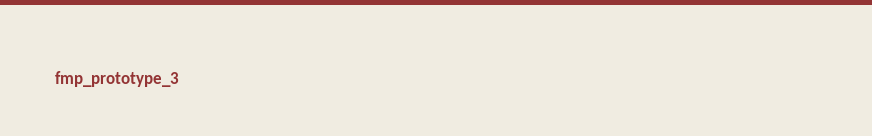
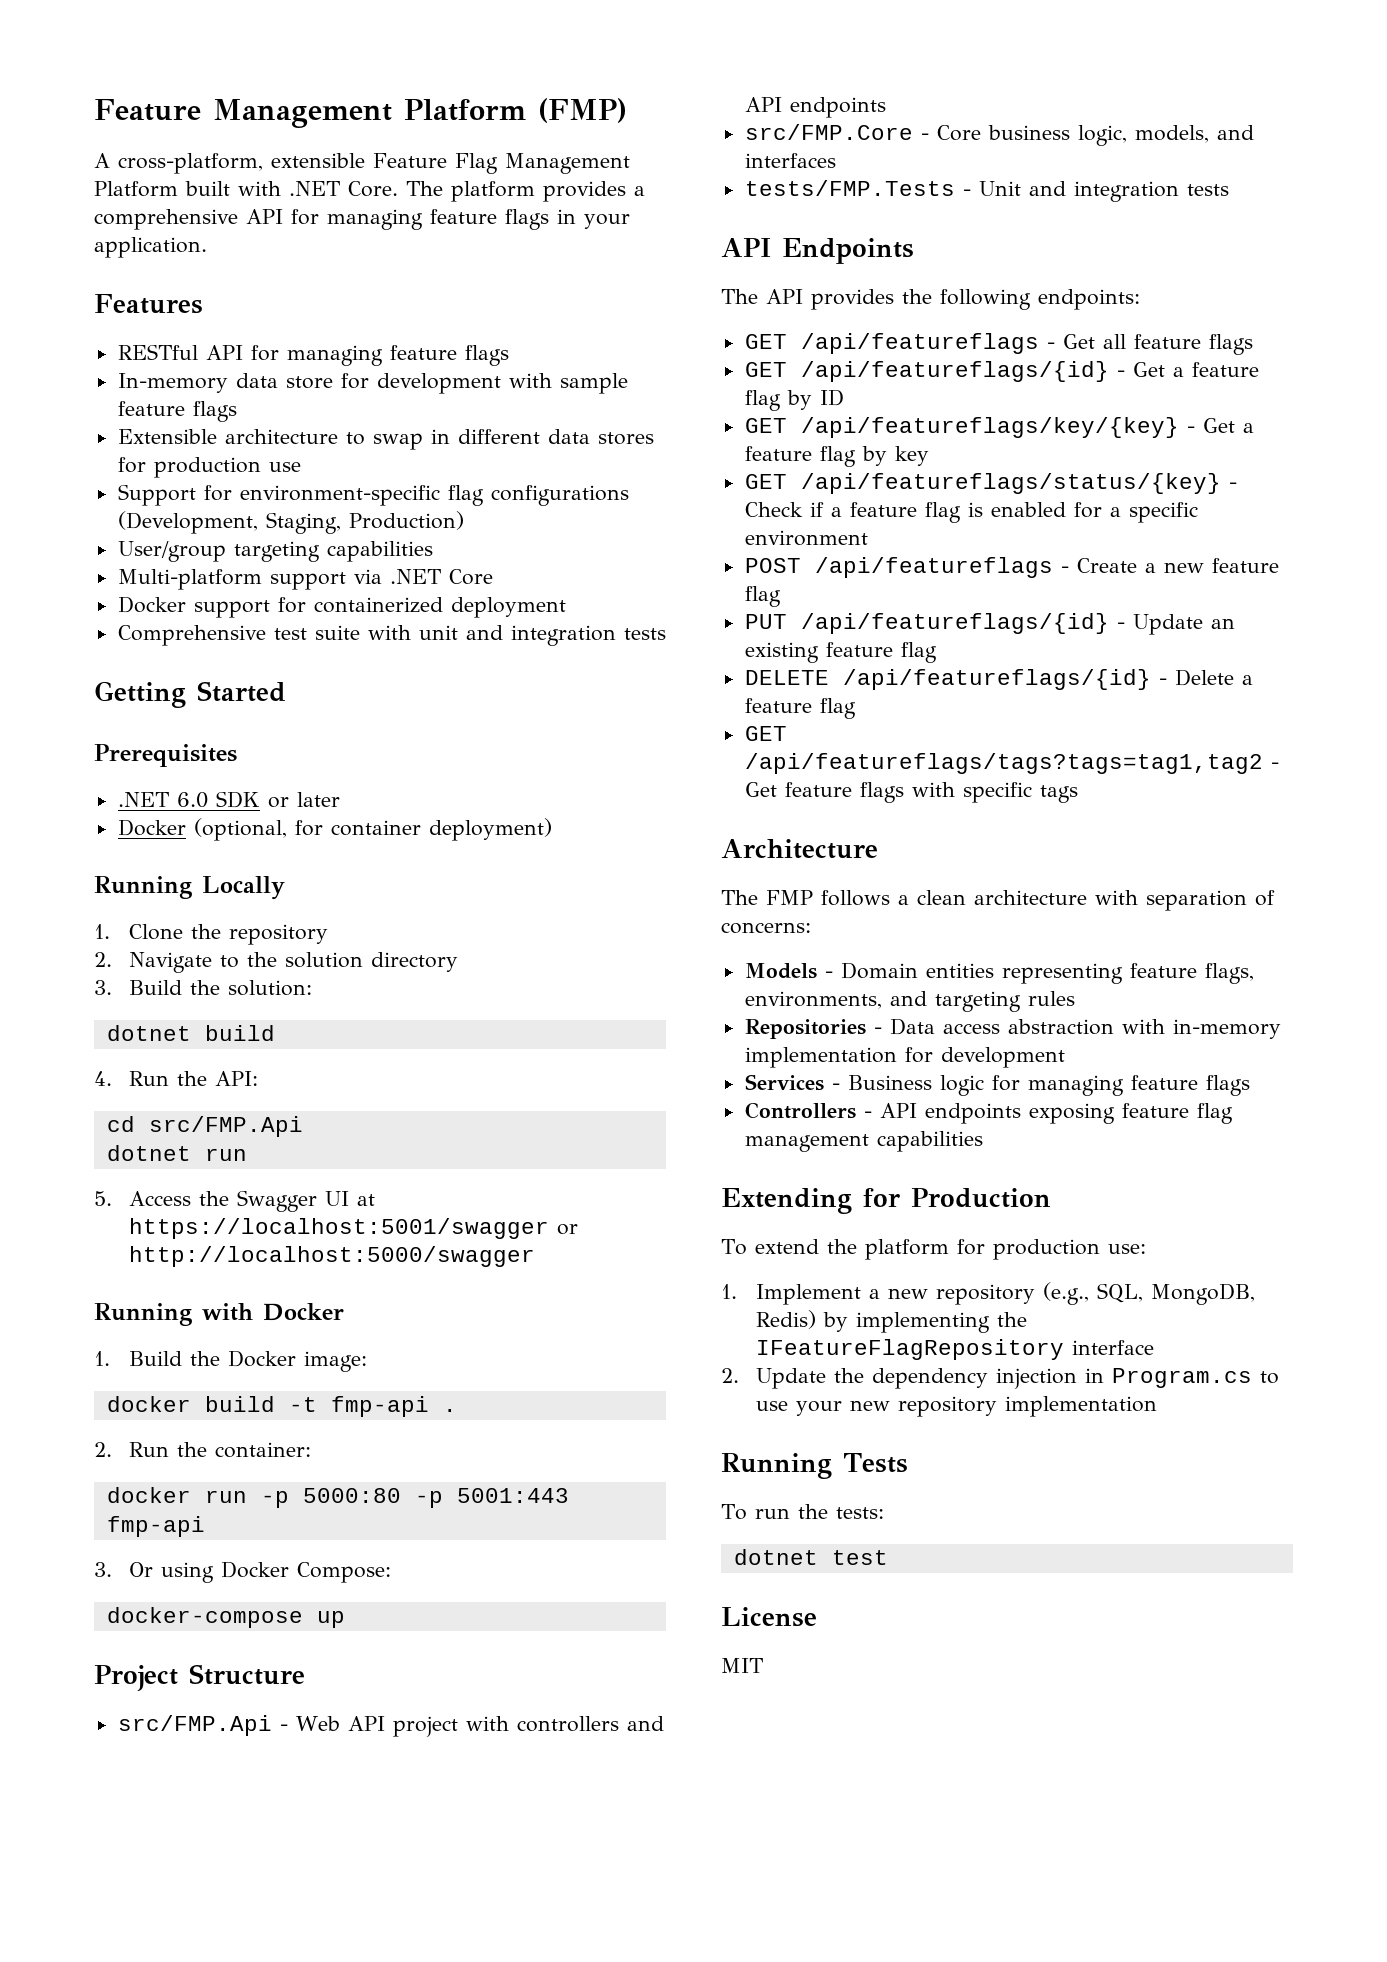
[55,71,179,87] fmp_prototype_3 -> [94,98,627,128] [94,153,630,174] [94,181,645,202] [94,209,630,230] [94,237,207,258] [94,294,203,314] [117,344,509,366] [117,373,628,394] [117,401,237,422] [117,429,654,450] [117,457,301,478] [117,484,629,506] [117,511,464,534] [117,541,433,562] [117,569,493,590] [117,596,566,618] [117,625,666,646] [94,681,286,708] [94,744,237,767] [117,791,340,808] [117,818,552,841] [94,876,285,900] [94,924,328,945] [94,952,458,973] [94,980,312,996] [106,1025,275,1041] [94,1071,258,1086] [106,1116,303,1137] [106,1145,247,1161] [94,1190,375,1212] [128,1218,578,1239] [128,1246,535,1267] [94,1303,344,1326] [94,1350,367,1372] [106,1396,457,1417] [94,1442,311,1458] [106,1487,569,1508] [106,1516,205,1537] [94,1561,391,1583] [106,1607,345,1628] [94,1664,305,1691] [117,1715,664,1737] [744,97,886,118] [744,124,1254,146] [744,153,836,168] [744,180,1229,202] [721,238,914,264] [721,289,1140,310] [744,333,1253,355] [744,361,1259,382] [744,389,844,411] [744,417,1254,438] [744,446,929,467] [744,473,1237,494] [744,502,1198,523] [744,530,868,546] [744,557,1279,578] [744,586,781,607] [744,613,1235,635] [744,642,937,663] [744,669,1253,690] [744,698,856,719] [744,726,787,741] [744,753,1279,774] [744,782,1078,803] [721,839,878,859] [721,890,1275,911] [721,922,811,934] [744,962,1254,984] [744,991,1075,1012] [744,1018,1281,1039] [744,1047,1065,1068] [744,1074,1250,1096] [744,1102,1233,1124] [744,1131,983,1152] [721,1188,1051,1214] [721,1239,1146,1260] [721,1282,1255,1305] [755,1310,1027,1333] [755,1339,1154,1360] [721,1368,1279,1389] [755,1396,1157,1417] [721,1453,908,1479] [721,1504,884,1520] [733,1549,888,1565] [721,1607,817,1627] [721,1658,763,1673] Feature Management Platform (FMP) // A cross-platform, extensible Feature Flag Management Platform built with .NET Core. The platform provides a comprehensive API for managing feature flags in your application. // Features // RESTful API for managing feature flags // In-memory data store for development with sample feature flags // Extensible architecture to swap in different data stores for production use // Support for environment-specific flag configurations (Development, Staging, Production) // User/group targeting capabilities // Multi-platform support via .NET Core // Docker support for containerized deployment // Comprehensive test suite with unit and integration tests // Getting Started // Prerequisites // .NET 6.0 SDK or later // Docker (optional, for container deployment) // Running Locally // 1. Clone the repository // 2. Navigate to the solution directory // 3. Build the solution: // dotnet build // 4. Run the API: // cd src/FMP.Api // dotnet run // 5. Access the Swagger UI at https://localhost:5001/swagger or http://localhost:5000/swagger // Running with Docker // 1. Build the Docker image: // docker build -t fmp-api . // 2. Run the container: // docker run -p 5000:80 -p 5001:443 fmp-api // 3. Or using Docker Compose: // docker-compose up // Project Structure // src/FMP.Api - Web API project with controllers and API endpoints // src/FMP.Core - Core business logic, models, and interfaces // tests/FMP.Tests - Unit and integration tests // API Endpoints // The API provides the following endpoints: // GET /api/featureflags - Get all feature flags // GET /api/featureflags/{id} - Get a feature flag by ID // GET /api/featureflags/key/{key} - Get a feature flag by key // GET /api/featureflags/status/{key} - Check if a feature flag is enabled for a specific environment // POST /api/featureflags - Create a new feature flag // PUT /api/featureflags/{id} - Update an existing feature flag // DELETE /api/featureflags/{id} - Delete a feature flag // GET /api/featureflags/tags?tags=tag1,tag2 - Get feature flags with specific tags // Architecture // The FMP follows a clean architecture with separation of concerns: // Models - Domain entities representing feature flags, environments, and targeting rules // Repositories - Data access abstraction with in-memory implementation for development // Services - Business logic for managing feature flags // Controllers - API endpoints exposing feature flag management capabilities // Extending for Production // To extend the platform for production use: // 1. Implement a new repository (e.g., SQL, MongoDB, Redis) by implementing the IFeatureFlagRepository interface // 2. Update the dependency injection in Program.cs to use your new repository implementation // Running Tests // To run the tests: // dotnet test // License // MIT

